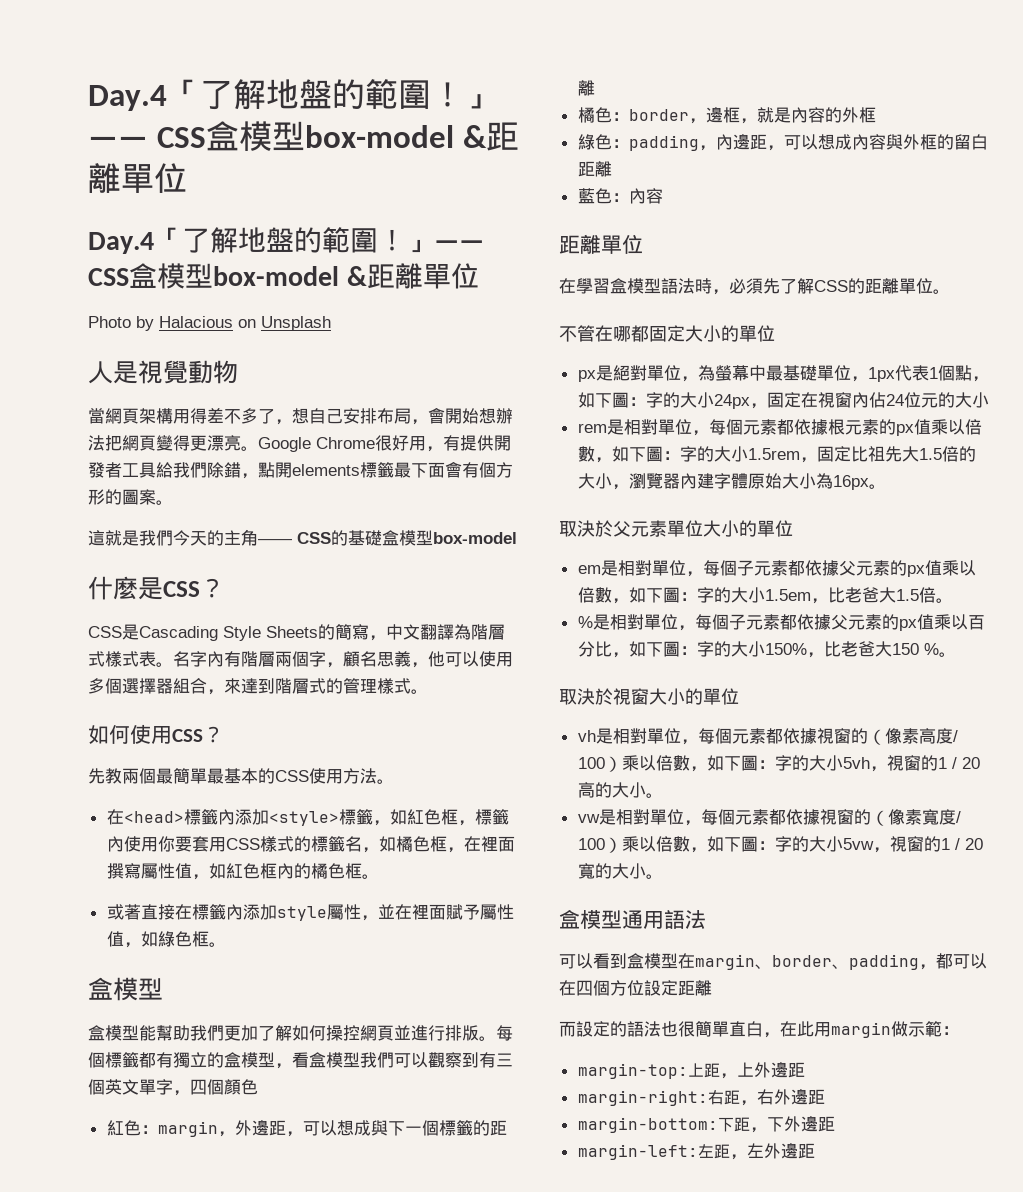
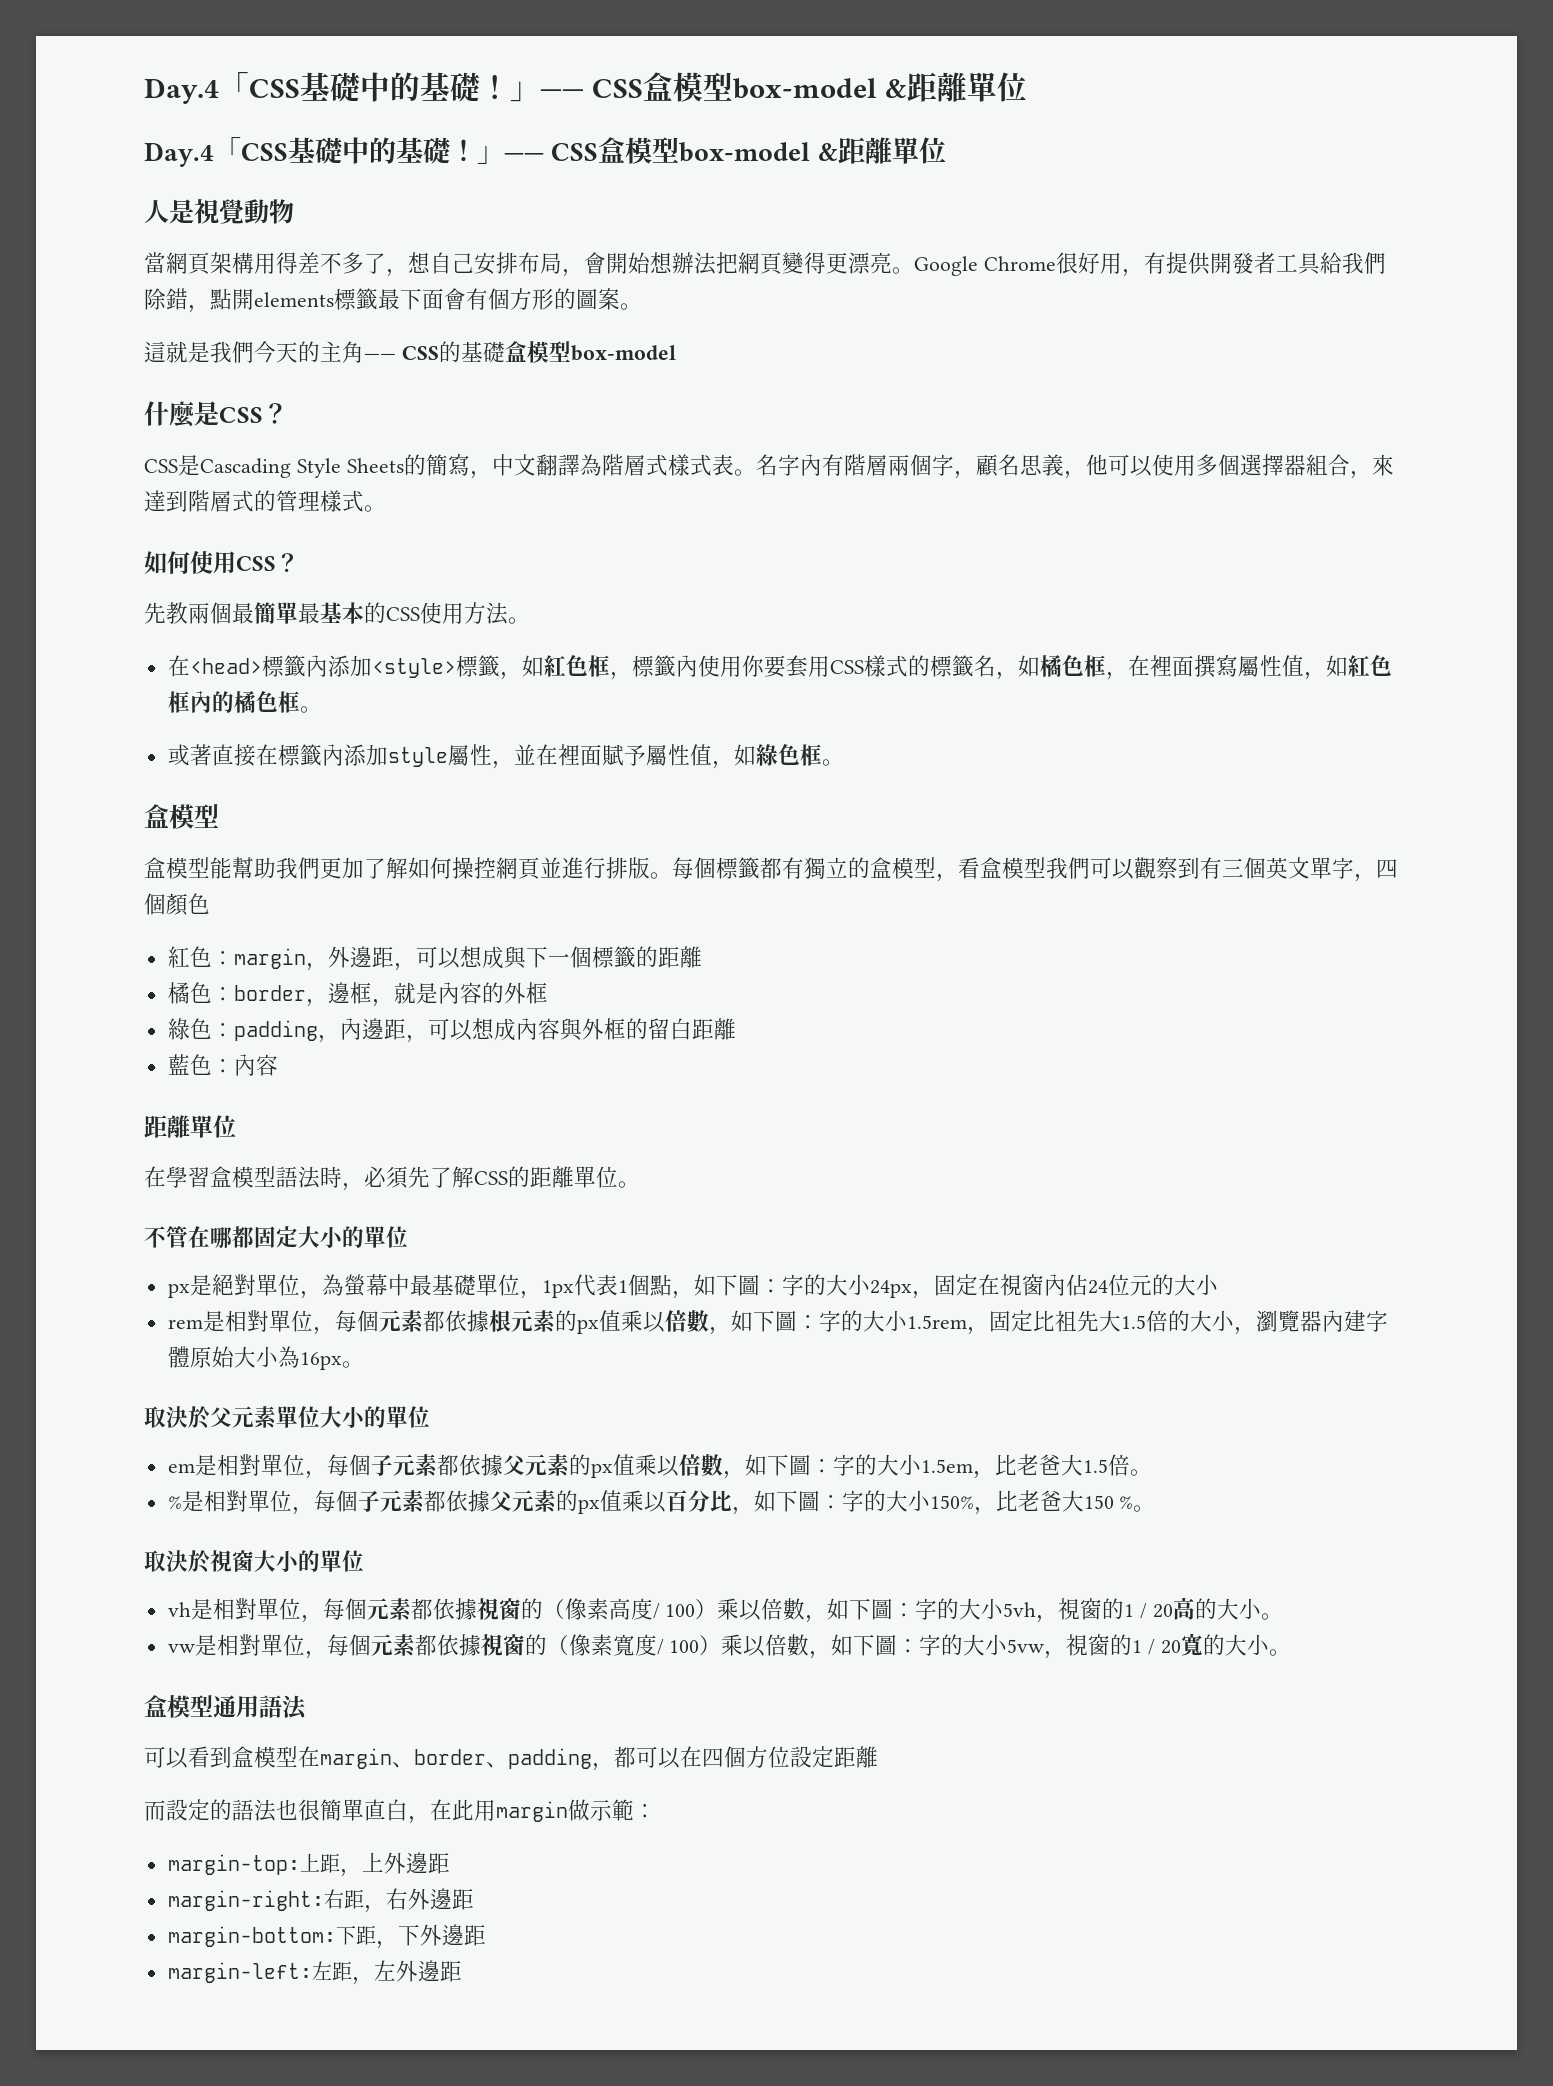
[88,79,431,111] Day.4「了解地盤的範圍 -> [144,72,480,104] Day.4「CSS基礎中的基礎
[182,227,484,253] [88,263,479,289] [88,316,331,331] 了解地盤的範圍！」—— CSS盒模型box-model &距離單位 // Photo by Halacious on Unsplash -> [241,137,946,164] CSS基礎中的基礎！」—— CSS盒模型box-model &距離單位

